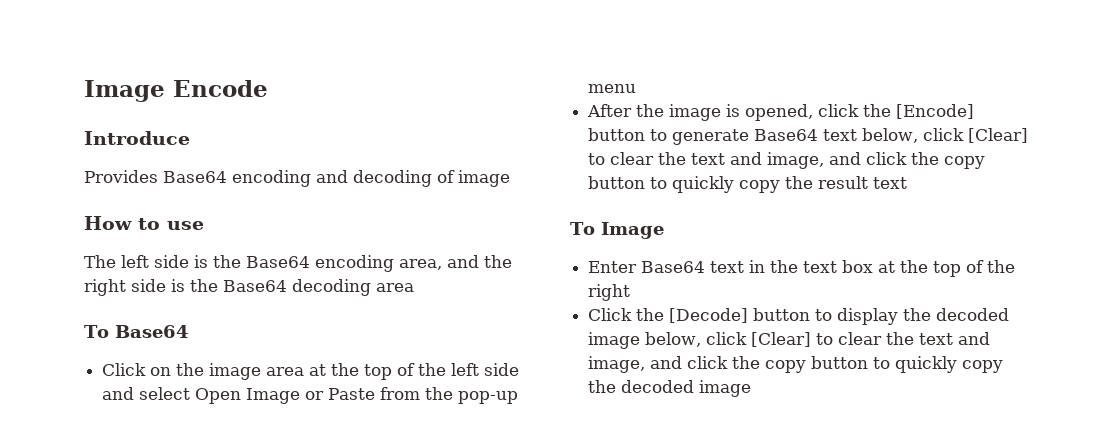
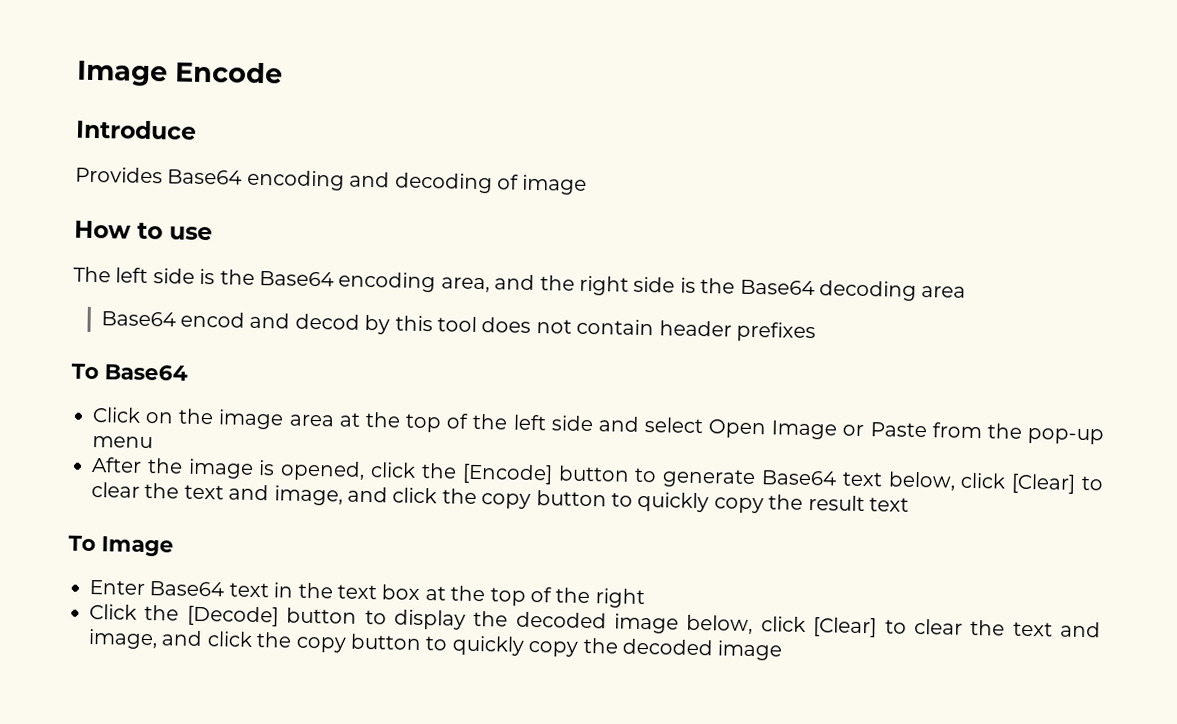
(414, 287) none -> [100,311,816,343] // Base64 encod and decod by this tool does not contain header prefixes

